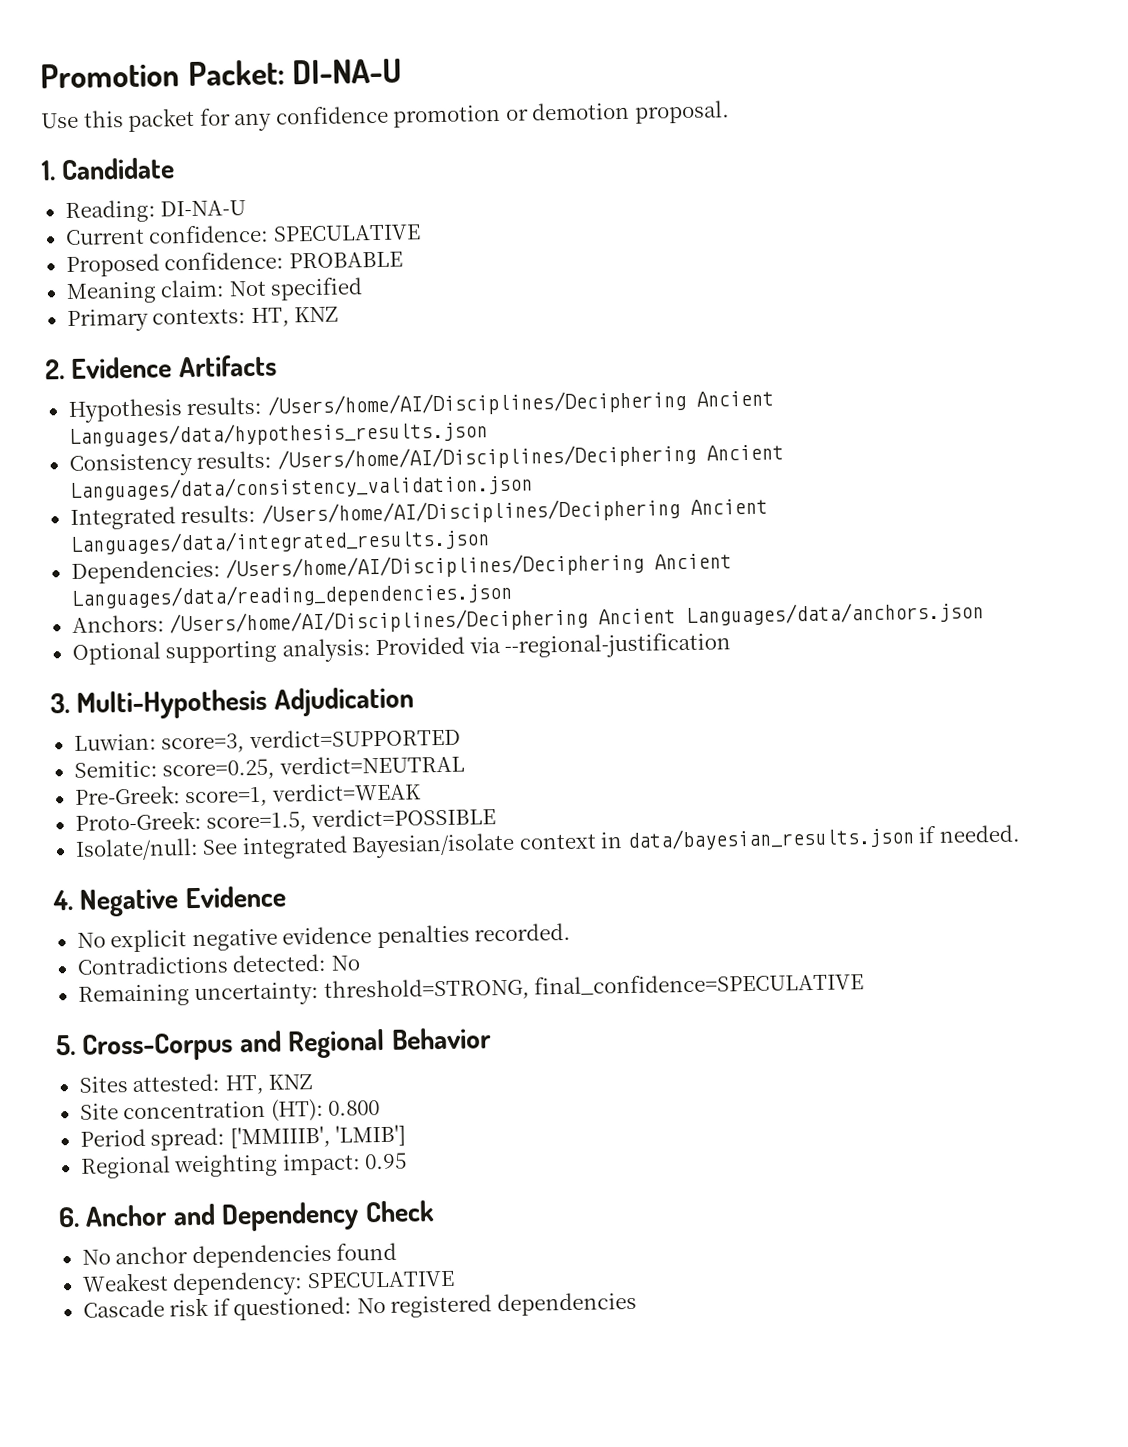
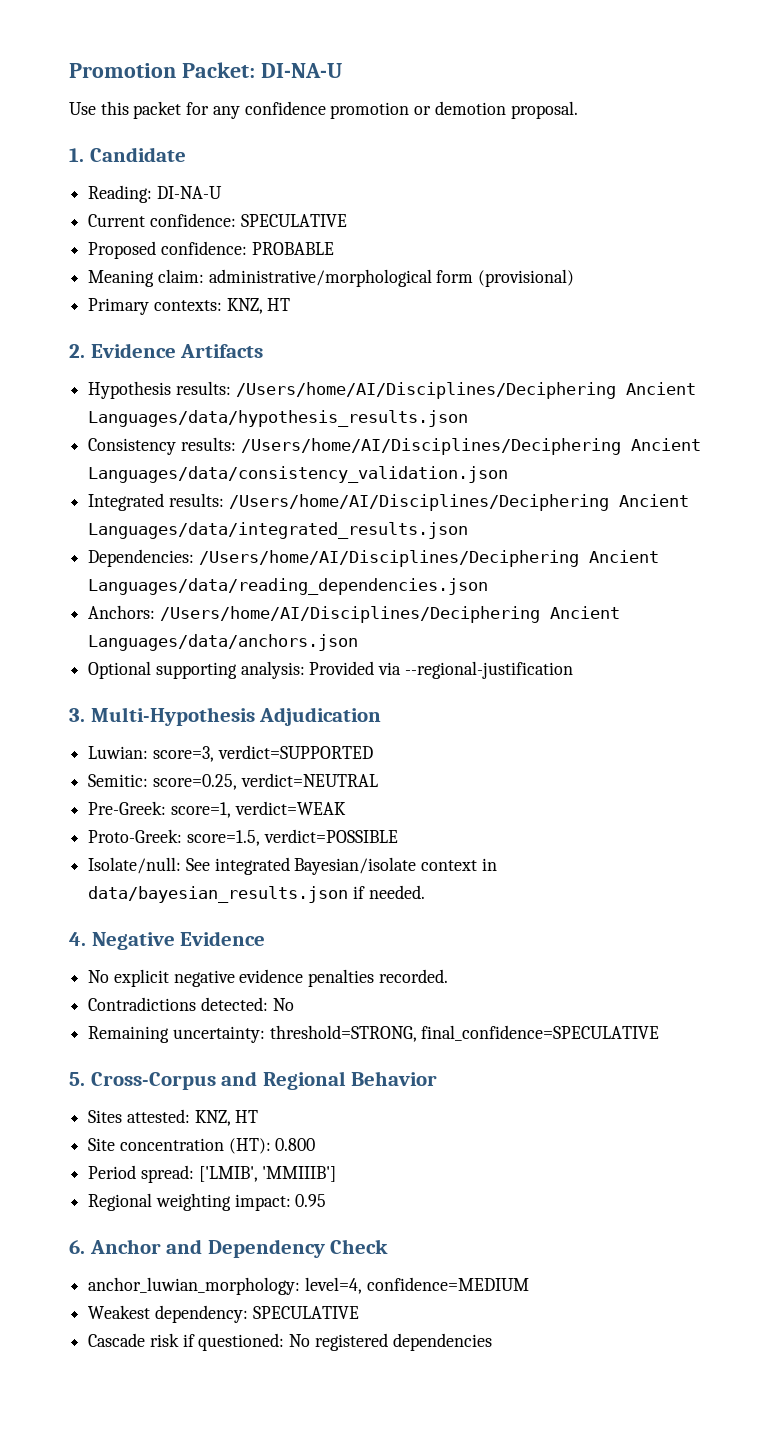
[228,277,364,301] Not specified -> [208,269,575,287] administrative/morphological form (provisional)
[250,306,339,328] HT, KNZ -> [226,298,291,314] KNZ, HT
[224,1074,313,1095] HT, KNZ -> [194,1110,259,1126] KNZ, HT
[229,1124,407,1149] ['MMIIIB', 'LMIB'] -> [198,1166,337,1182] ['LMIB', 'MMIIIB']
[81,1242,398,1269] No anchor dependencies found -> [88,1277,529,1295] anchor_luwian_morphology: level=4, confidence=MEDIUM

